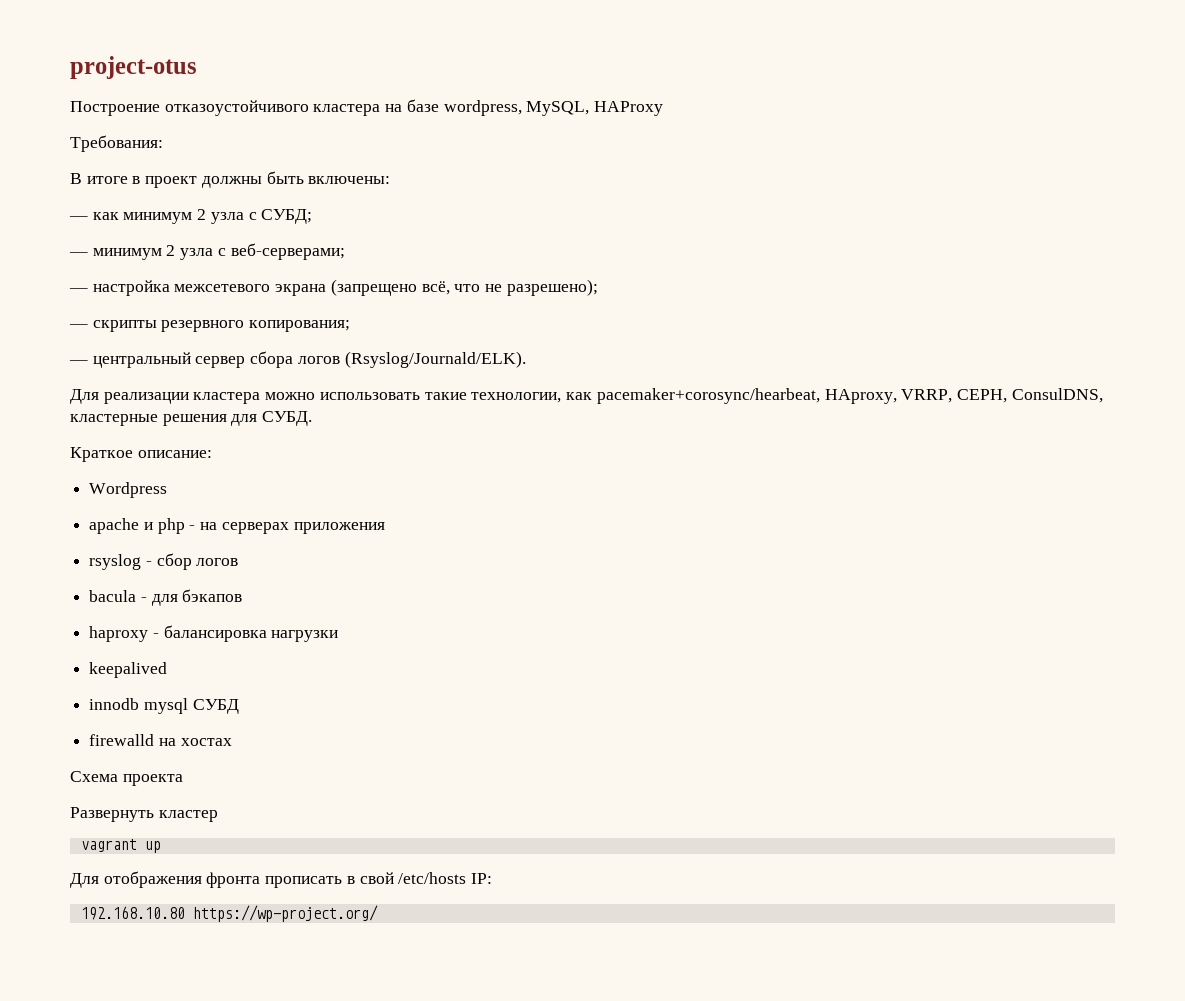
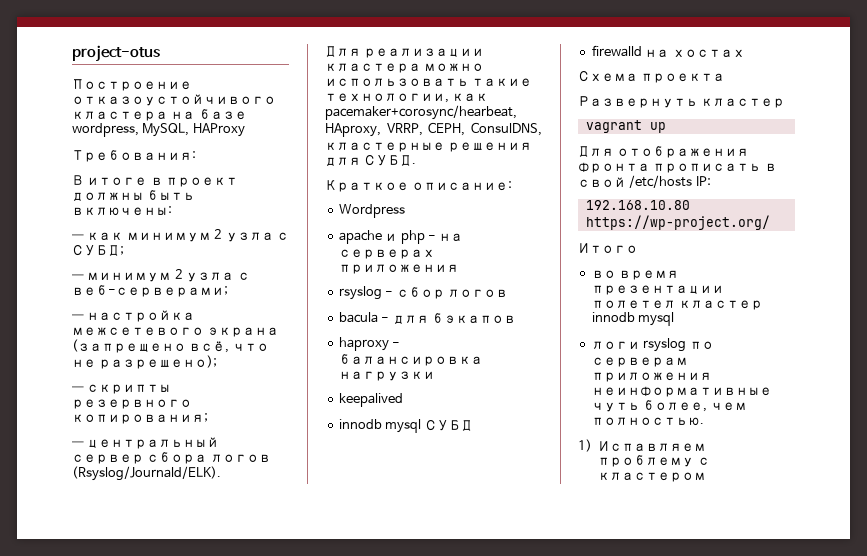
(378, 913) none -> [578,243,638,253] [591,270,680,280] [591,285,724,295] [591,300,764,310] [591,312,675,326] [591,338,714,352] [591,357,688,367] [591,372,712,382] [591,386,772,397] [591,400,747,412] [591,417,704,426] [578,439,707,452] [598,455,710,467] [598,472,707,482] // Итого // во время презентации полетел кластер innodb mysql // логи rsyslog по серверам приложения неинформативные чуть более, чем полностью. // 1) Испавляем проблему с кластером

